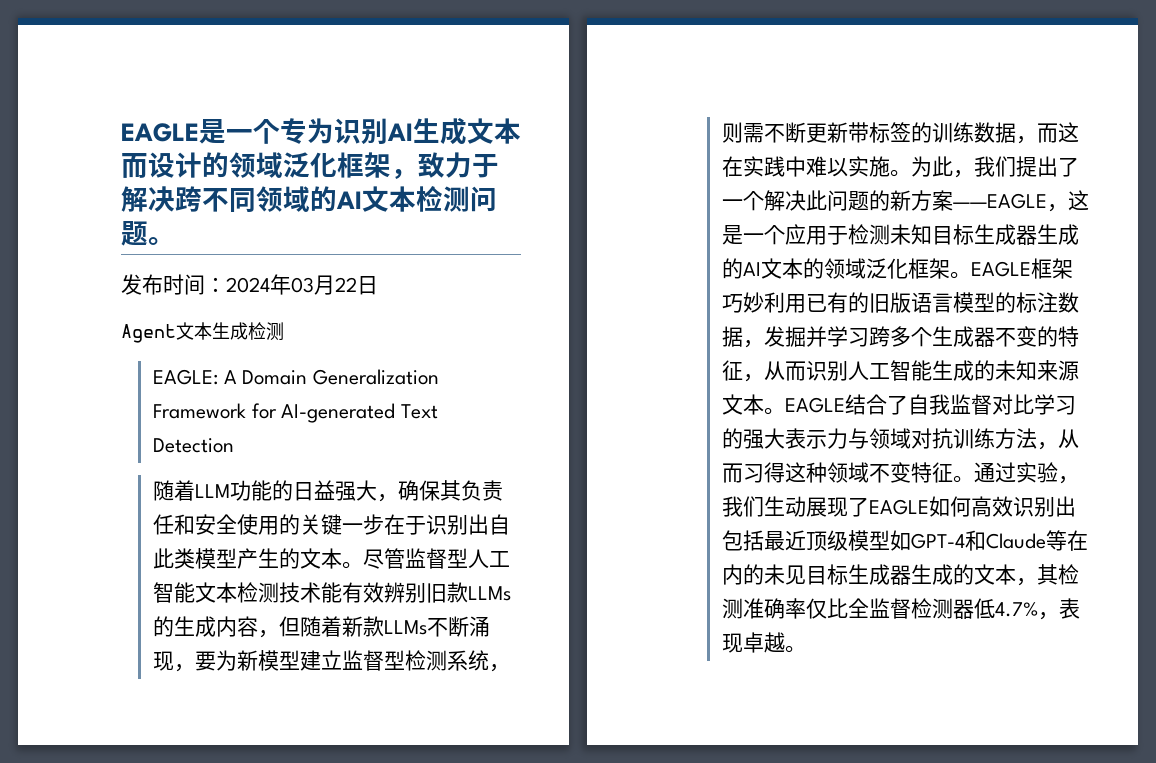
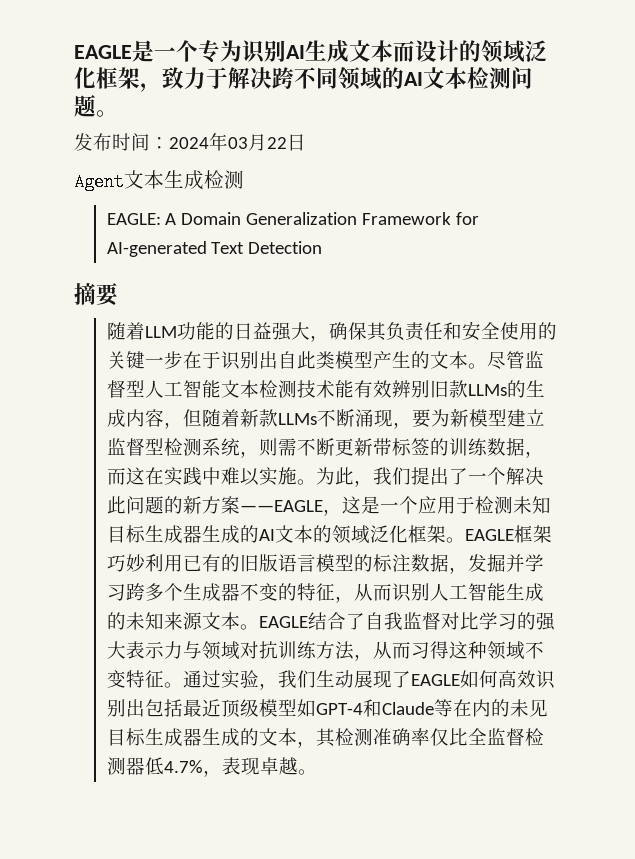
(234, 445) none -> [74,283,119,306] // 摘要

